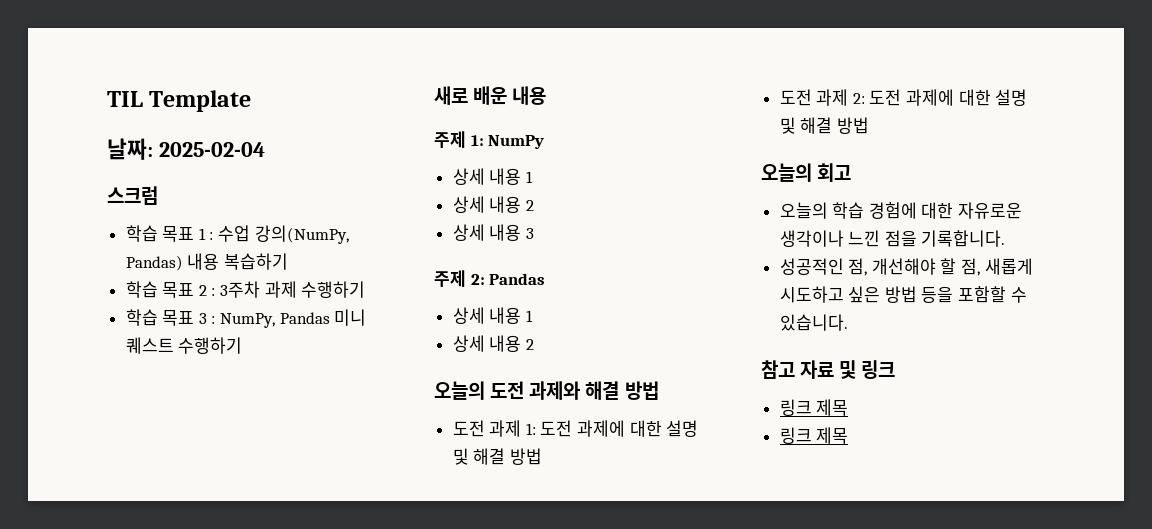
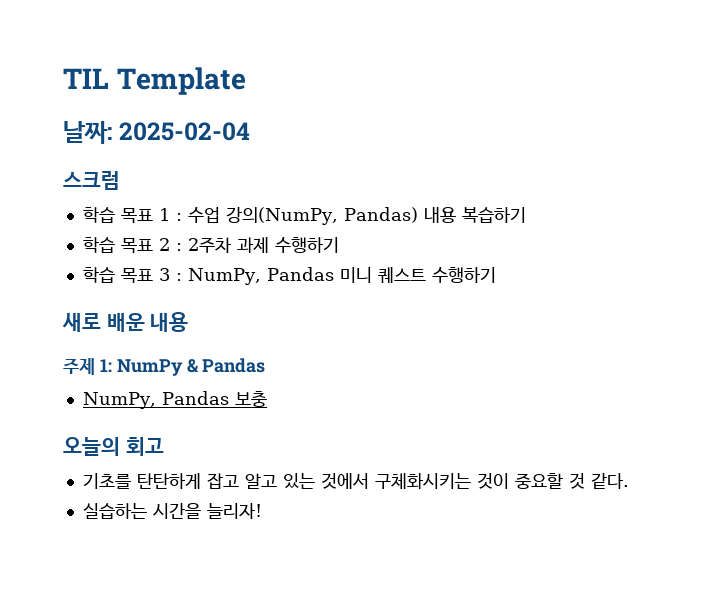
[220,281,261,298] 3주차 -> [187,237,232,253] 2주차
[452,168,533,185] [452,196,534,213] [452,224,534,241] [434,270,546,287] [452,307,533,324] [452,335,534,352] [434,381,659,400] [452,420,699,437] [452,448,542,465] [779,89,1028,106] [779,117,869,134] [761,163,852,182] [779,202,1023,219] [779,230,1006,247] [779,258,1033,276] [779,286,1027,303] [779,314,848,331] [761,360,896,379] [779,399,849,416] [779,427,849,444] // 상세 내용 1 // 상세 내용 2 // 상세 내용 3 // 주제 2: Pandas // 상세 내용 1 // 상세 내용 2 // 오늘의 도전 과제와 해결 방법 // 도전 과제 1: 도전 과제에 대한 설명 및 해결 방법 // 도전 과제 2: 도전 과제에 대한 설명 및 해결 방법 // 오늘의 회고 // 오늘의 학습 경험에 대한 자유로운 생각이나 느낀 점을 기록합니다. // 성공적인 점, 개선해야 할 점, 새롭게 시도하고 싶은 방법 등을 포함할 수 있습니다. // 참고 자료 및 링크 // 링크 제목 // 링크 제목 -> [186,358,266,373] [82,391,267,409] [63,437,164,456] [82,472,629,490] [82,503,262,519] & Pandas // NumPy, Pandas 보충 // 오늘의 회고 // 기초를 탄탄하게 잡고 알고 있는 것에서 구체화시키는 것이 중요할 것 같다. // 실습하는 시간을 늘리자!

